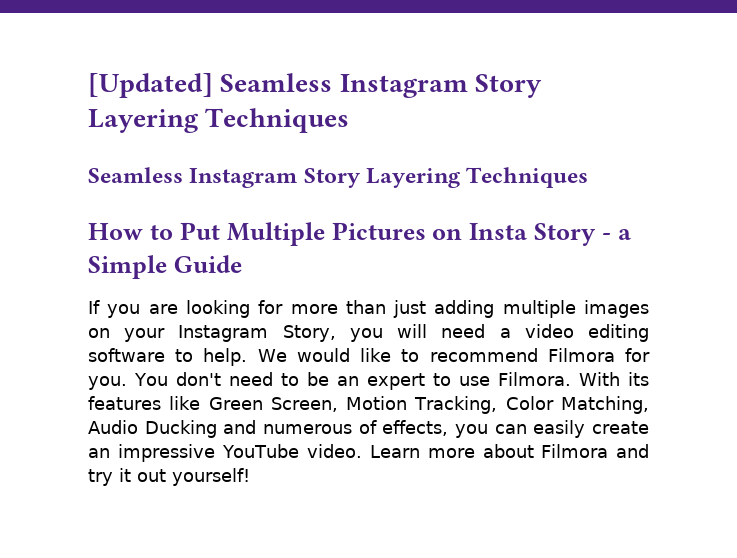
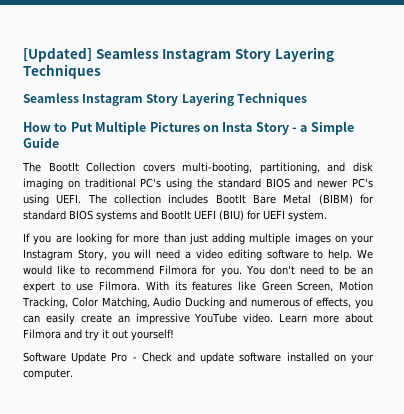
(242, 264) none -> [22,162,373,174] [23,178,374,190] [23,194,374,206] [23,210,327,222] // The BootIt Collection covers multi-booting, partitioning, and disk imaging on traditional PC's using the standard BIOS and newer PC's using UEFI. The collection includes BootIt Bare Metal (BIBM) for standard BIOS systems and BootIt UEFI (BIU) for UEFI system.
(250, 477) none -> [23,352,374,364] [23,369,73,380] // Software Update Pro - Check and update software installed on your computer.

